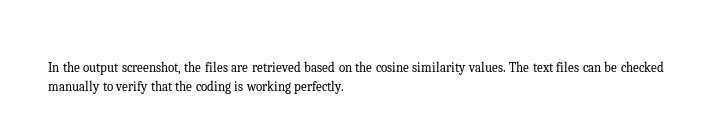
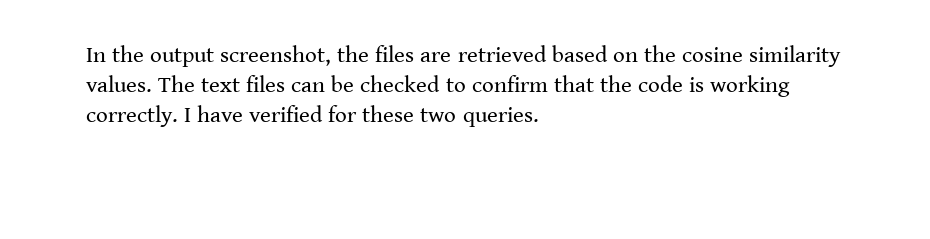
[48,80,149,94] manually to verify -> [445,75,548,92] to confirm
[195,80,231,94] coding -> [637,75,683,92] code
[294,80,345,94] perfectly. -> [86,105,539,127] correctly. I have verified for these two queries.

